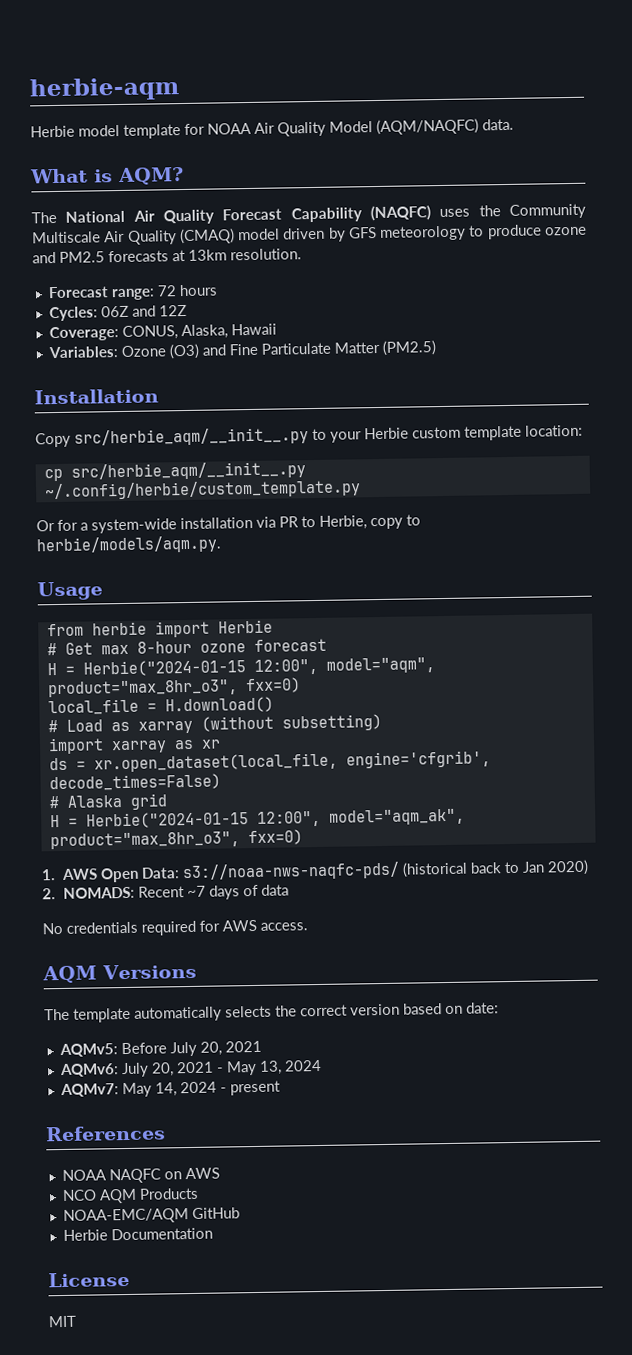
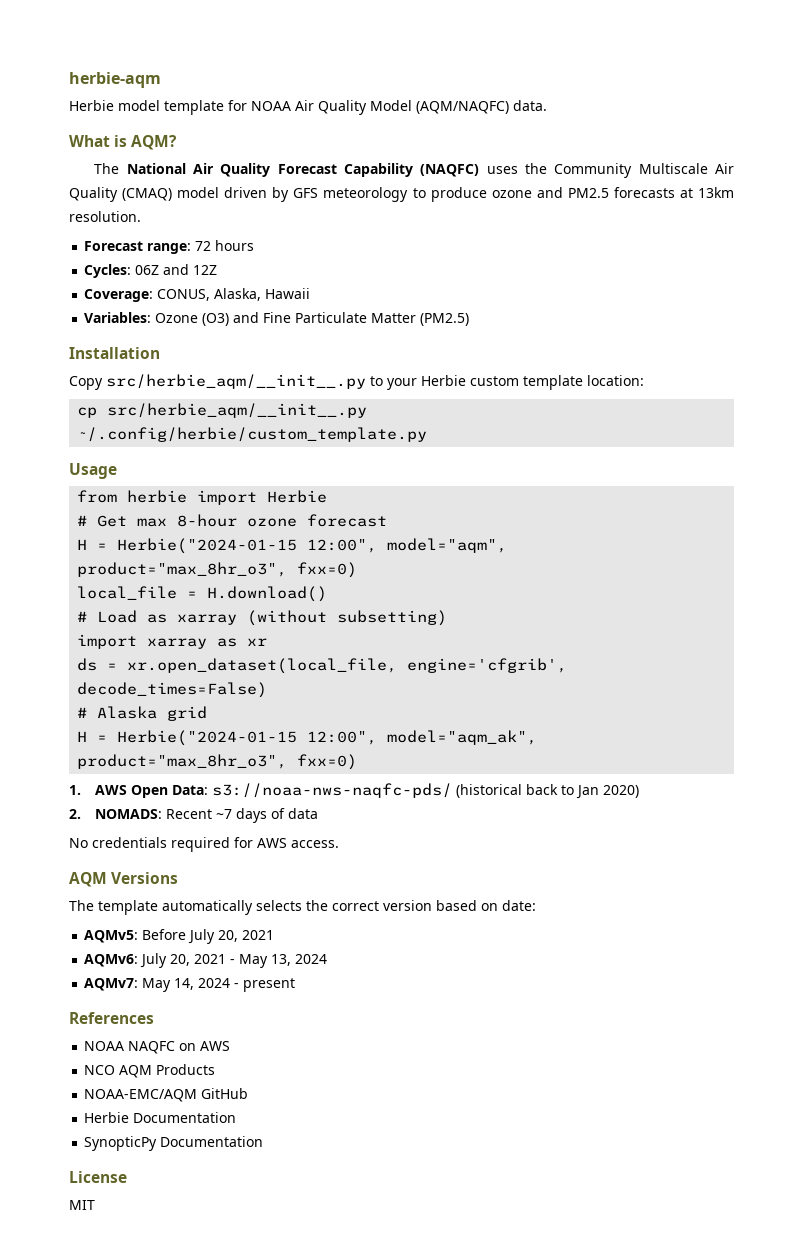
[36,514,421,534] [36,535,222,555] // Or for a system-wide installation via PR to Herbie, copy to herbie/models/aqm.py. -> (428, 434) none
(213, 1234) none -> [84,1136,264,1151] // SynopticPy Documentation

